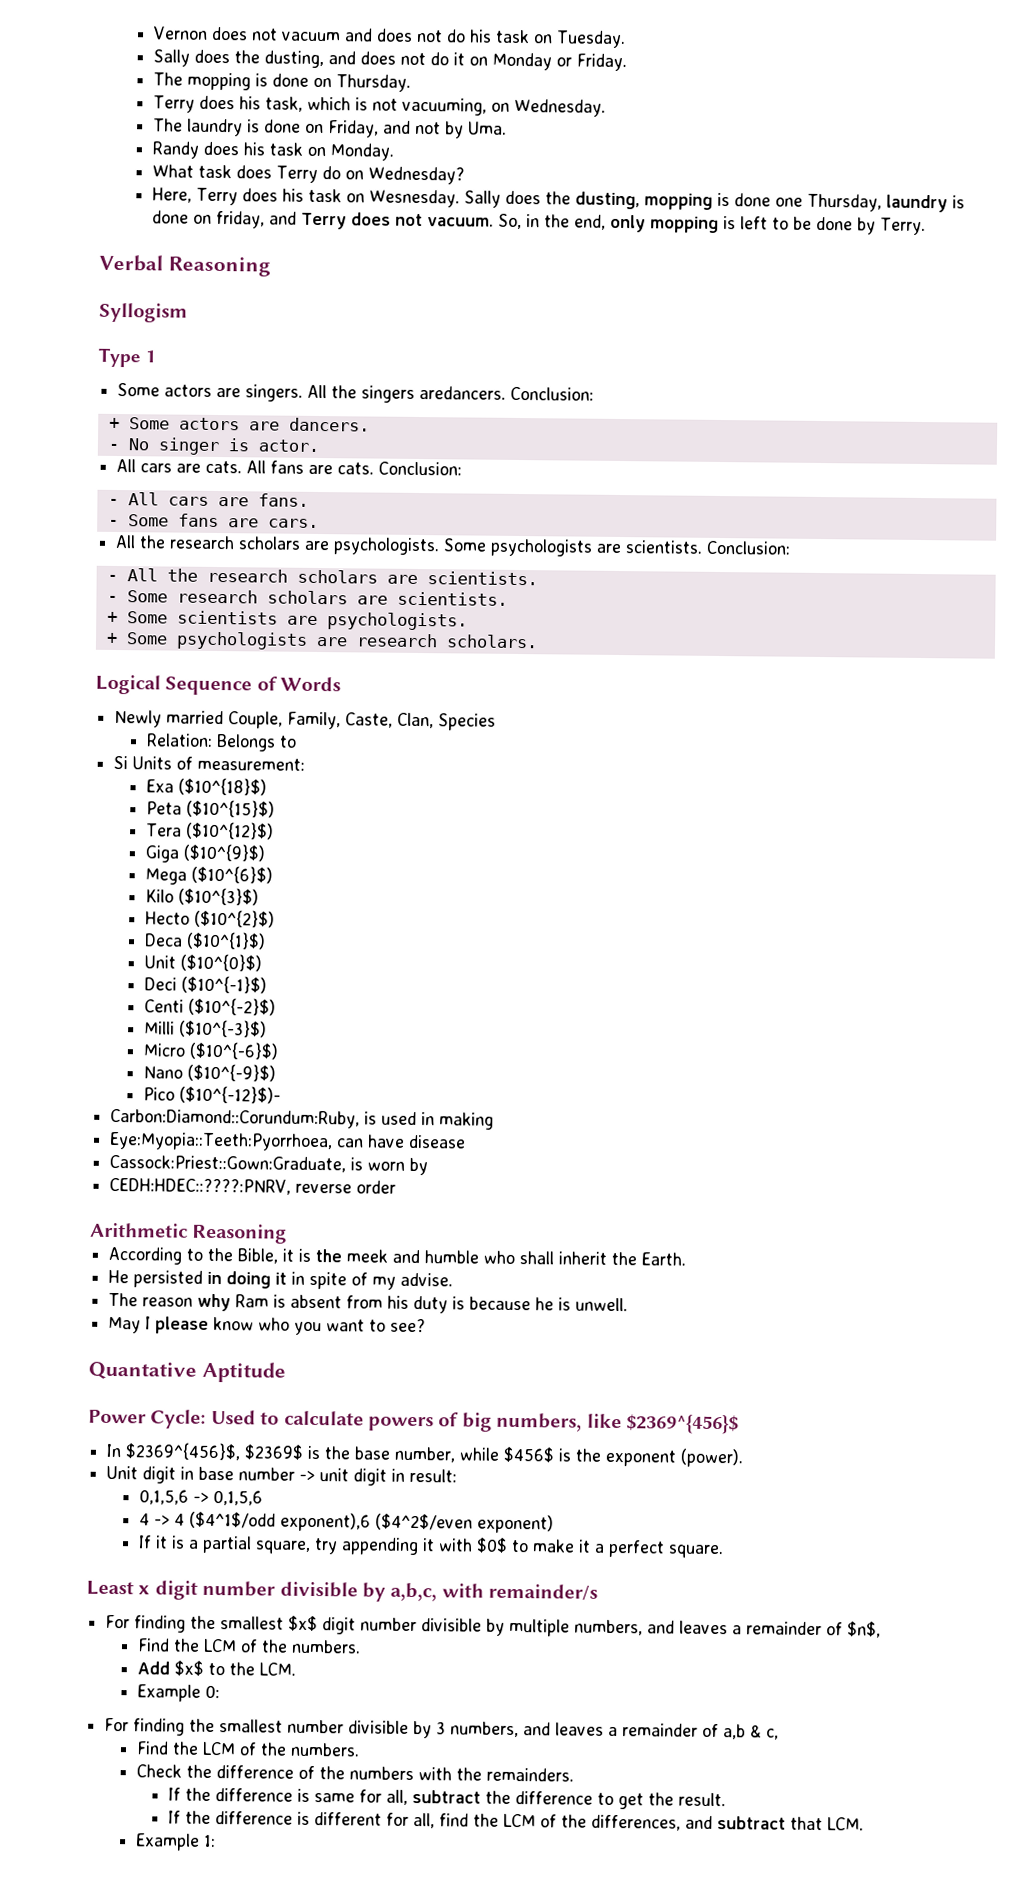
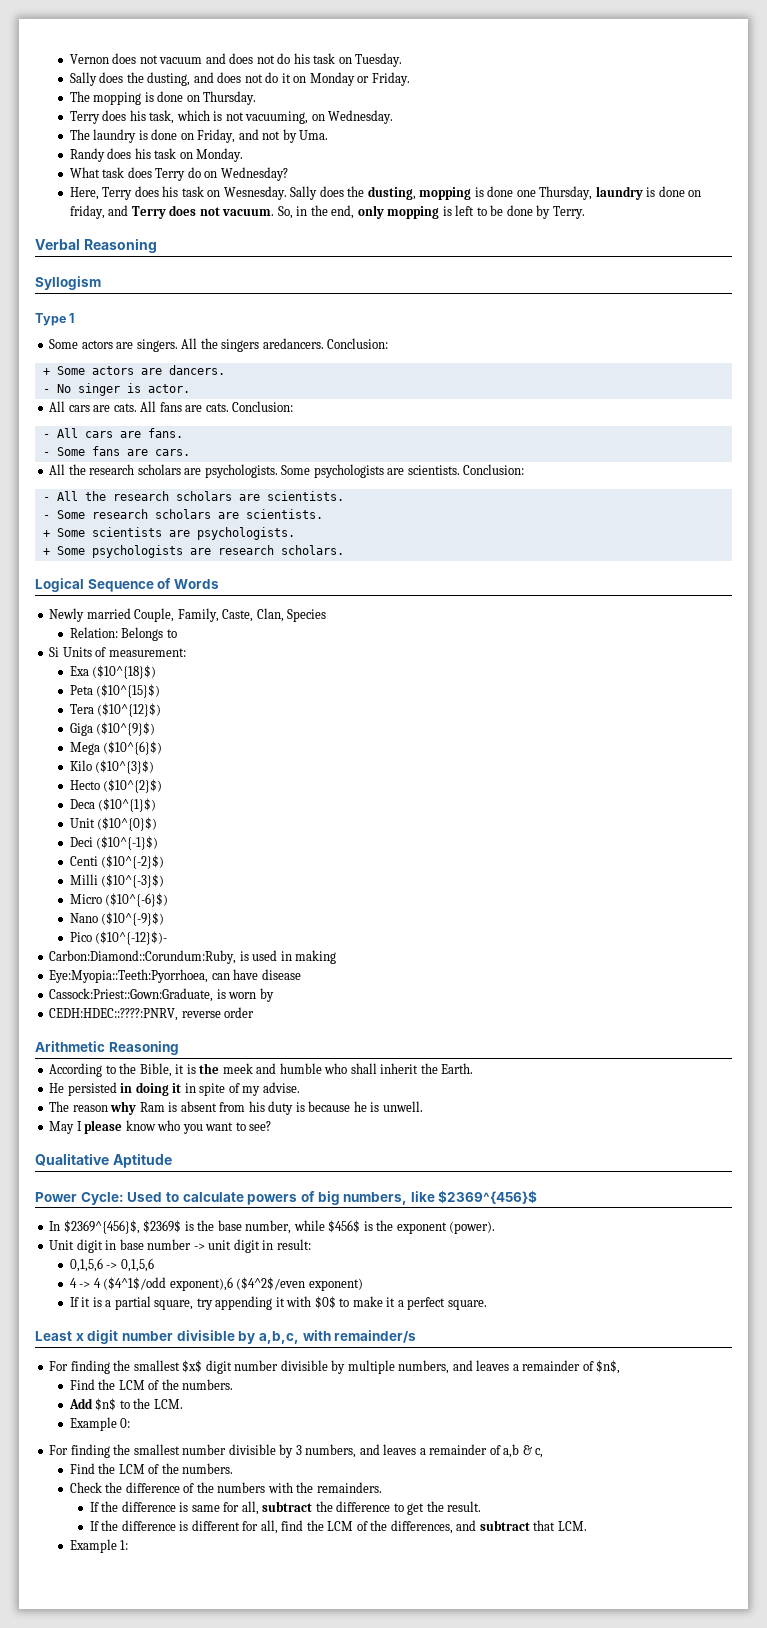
[88,1361,197,1380] Quantative -> [35,1153,109,1166] Qualitative
[173,1660,204,1676] $x$ -> [95,1398,117,1411] $n$

